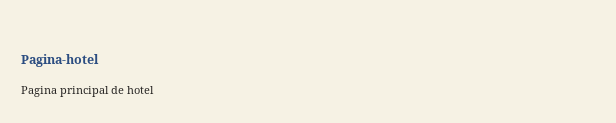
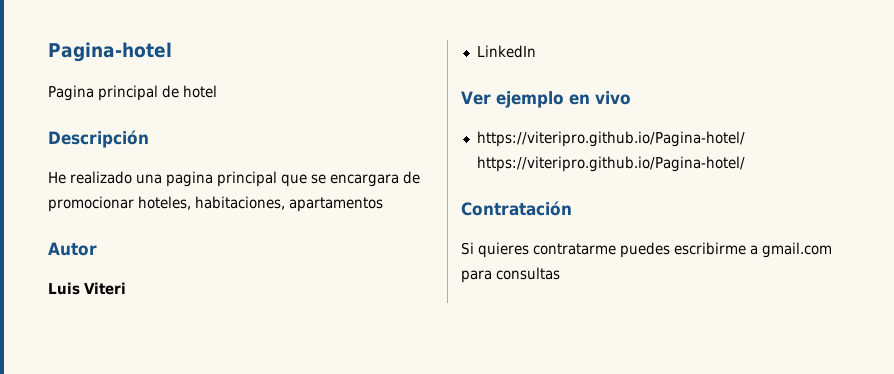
(154, 90) none -> [48,130,149,148] [48,171,420,187] [48,196,383,212] [48,242,97,256] [48,282,126,295] [476,45,536,58] [461,91,631,108] [476,131,745,147] [476,156,745,172] [461,201,572,216] [461,242,832,258] [461,267,560,283] // Descripción // He realizado una pagina principal que se encargara de promocionar hoteles, habitaciones, apartamentos // Autor // Luis Viteri // LinkedIn // Ver ejemplo en vivo // https://viteripro.github.io/Pagina-hotel/ https://viteripro.github.io/Pagina-hotel/ // Contratación // Si quieres contratarme puedes escribirme a gmail.com para consultas

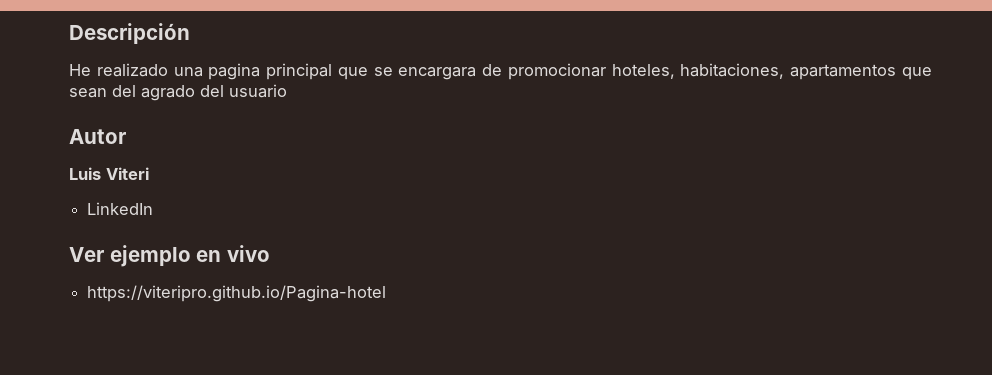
[48,42,172,62] [48,85,217,101] Pagina-hotel // Pagina principal de hotel // -> (69, 33) none
(383, 204) none -> [901,67,932,80] [69,84,287,101] que sean del agrado del usuario
[476,131,745,147] [476,156,745,172] [461,201,572,216] [461,242,832,258] [461,267,560,283] https://viteripro.github.io/Pagina-hotel/ https://viteripro.github.io/Pagina-hotel/ // Contratación // Si quieres contratarme puedes escribirme a gmail.com para consultas -> [87,285,387,302] https://viteripro.github.io/Pagina-hotel

